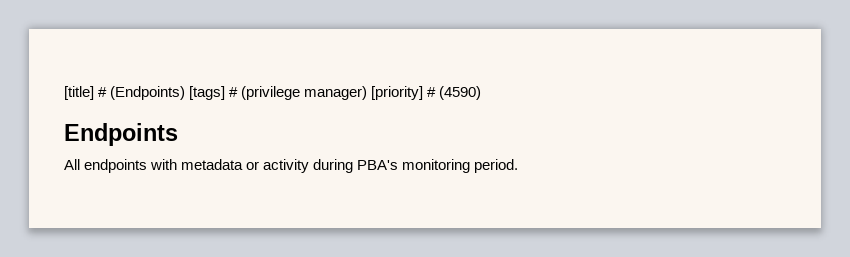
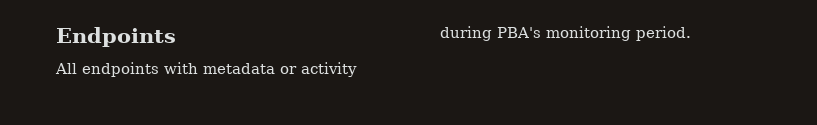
[64,86,482,100] [title] # (Endpoints) [tags] # (privilege manager) [priority] # (4590) // -> (56, 37) none

